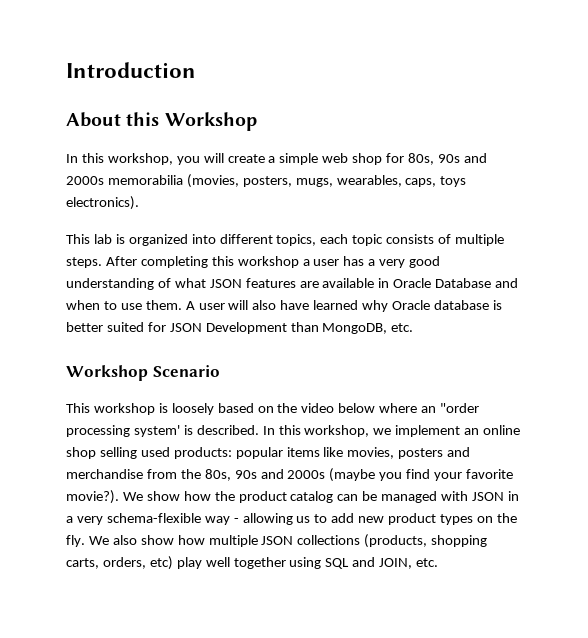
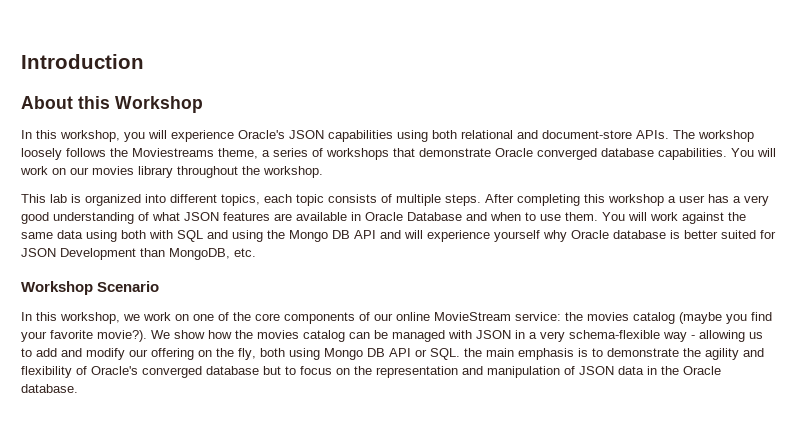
[227,153,487,165] [66,174,467,188] [66,196,139,210] create a simple web shop for 80s, 90s and 2000s memorabilia (movies, posters, mugs, wearables, caps, toys electronics). -> [171,130,754,142] [21,148,776,160] [20,166,323,178] experience Oracle's JSON capabilities using both relational and document-store APIs. The workshop loosely follows the Moviestreams theme, a series of workshops that demonstrate Oracle converged database capabilities. You will work on our movies library throughout the workshop.
[185,300,359,310] A user will also have learned -> [602,212,746,224] [21,230,540,242] You will work against the same data using both with SQL and using the Mongo DB API and will experience yourself
[66,403,480,415] [66,425,521,437] [66,447,471,459] [66,469,326,481] This workshop is loosely based on the video below where an "order processing system' is described. In this workshop, we implement an online shop selling used products: popular items like movies, posters and merchandise from the 80s, 90s and 2000s -> [21,312,675,324] In this workshop, we work on one of the core components of our online MovieStream service: the movies catalog
[238,491,287,503] product -> [257,330,299,339] movies
[358,513,517,525] [66,534,488,548] [66,556,439,570] new product types on the fly. We also show how multiple JSON collections (products, shopping carts, orders, etc) play well together using SQL and JOIN, etc. -> [61,348,764,360] [21,366,721,378] [21,384,78,393] and modify our offering on the fly, both using Mongo DB API or SQL. the main emphasis is to demonstrate the agility and flexibility of Oracle's converged database but to focus on the representation and manipulation of JSON data in the Oracle database.

